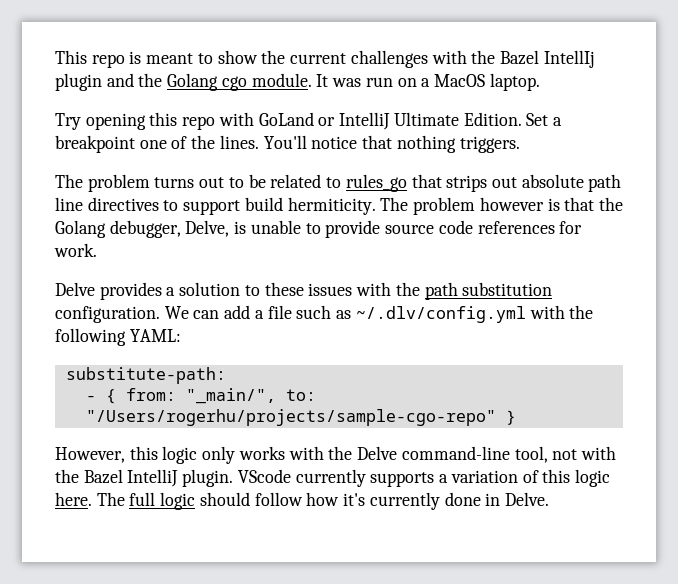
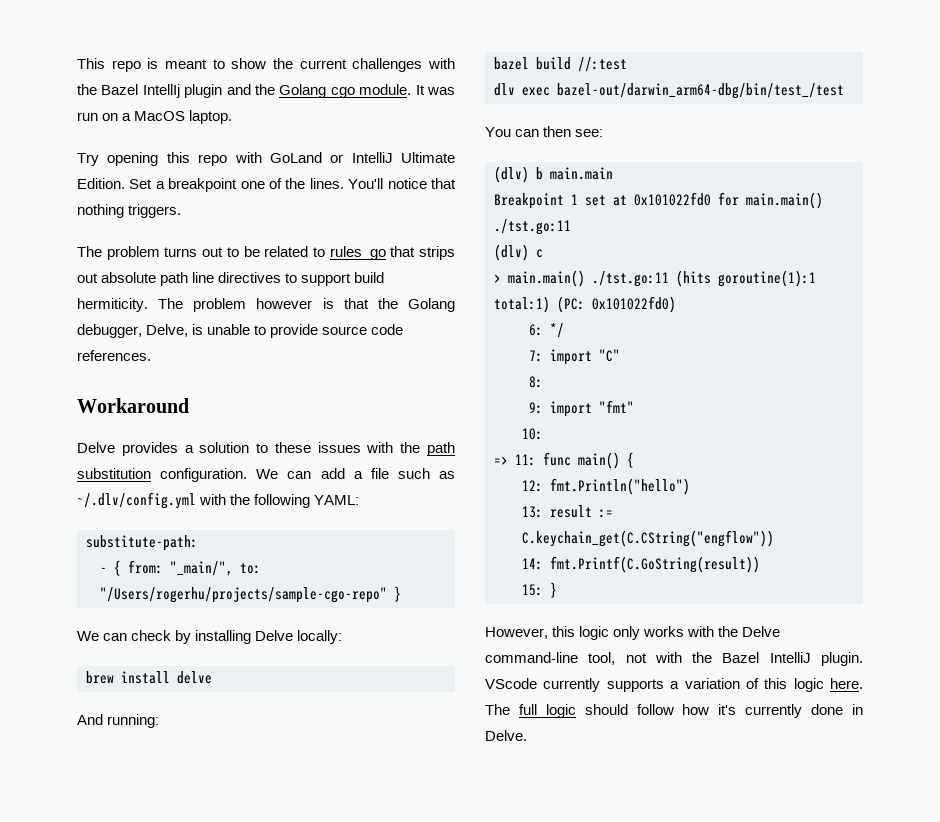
[477,221,583,234] [54,243,97,257] references for work. -> [77,350,151,361] [77,398,189,413] references. // Workaround
(516, 417) none -> [77,630,343,644] [86,671,212,684] [77,714,160,728] [494,57,627,72] [494,83,844,99] [485,126,604,137] [494,166,613,183] [494,192,823,209] [494,219,571,235] [494,244,543,261] [494,270,816,287] [494,296,676,313] [529,323,564,338] [529,349,620,365] [529,376,543,388] [529,400,634,417] [522,428,543,440] [494,452,634,469] [522,478,690,495] [522,505,613,518] [522,530,774,547] [522,556,760,573] [522,582,557,598] // We can check by installing Delve locally: // brew install delve // And running: // bazel build //:test // dlv exec bazel-out/darwin_arm64-dbg/bin/test_/test // You can then see: // (dlv) b main.main // Breakpoint 1 set at 0x101022fd0 for main.main() ./tst.go:11 // (dlv) c // > main.main() ./tst.go:11 (hits goroutine(1):1 total:1) (PC: 0x101022fd0) // 6: */ // 7: import "C" // 8: // 9: import "fmt" // 10: // => 11: func main() { // 12: fmt.Println("hello") // 13: result := C.keychain_get(C.CString("engflow")) // 14: fmt.Printf(C.GoString(result)) // 15: }

